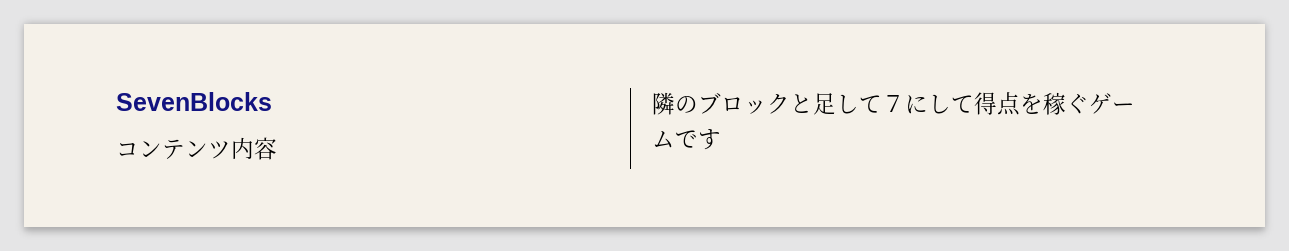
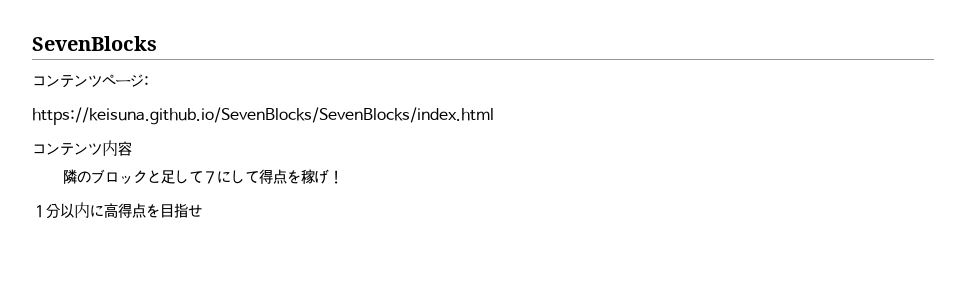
(272, 101) none -> [32,74,149,88] [32,107,494,125] // コンテンツページ: // https://keisuna.github.io/SevenBlocks/SevenBlocks/index.html
[1066,93,1135,114] [652,129,721,150] ぐゲームです -> [314,169,343,184] [32,202,202,219] げ！ // １分以内に高得点を目指せ

